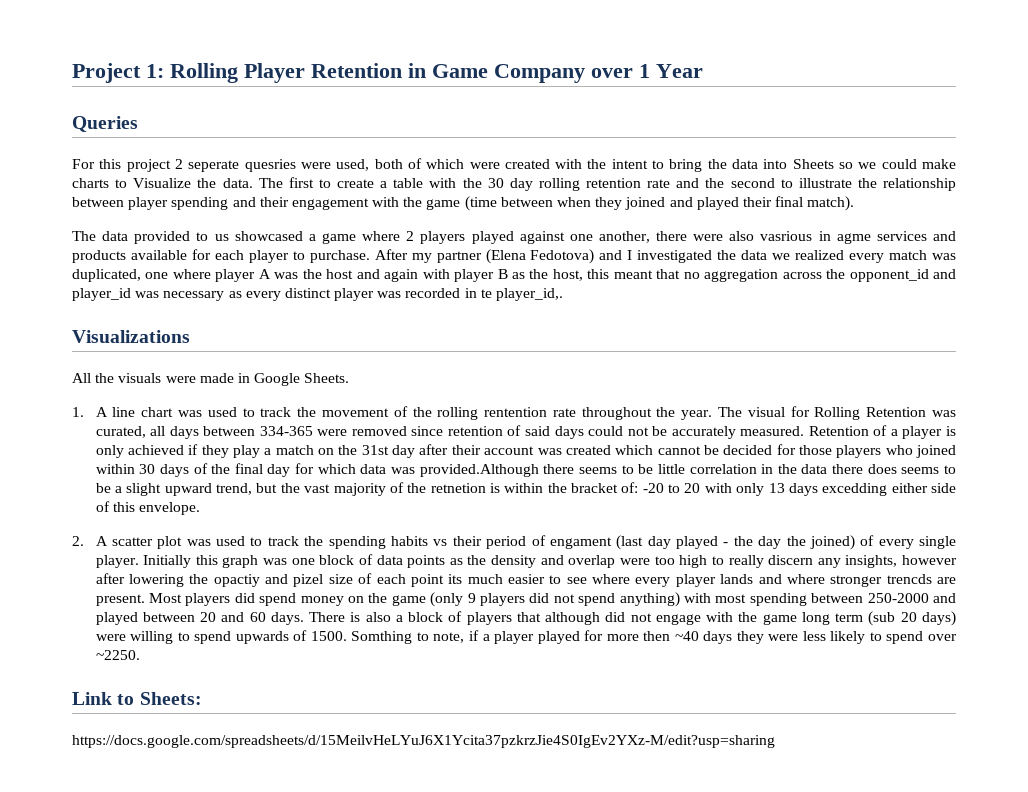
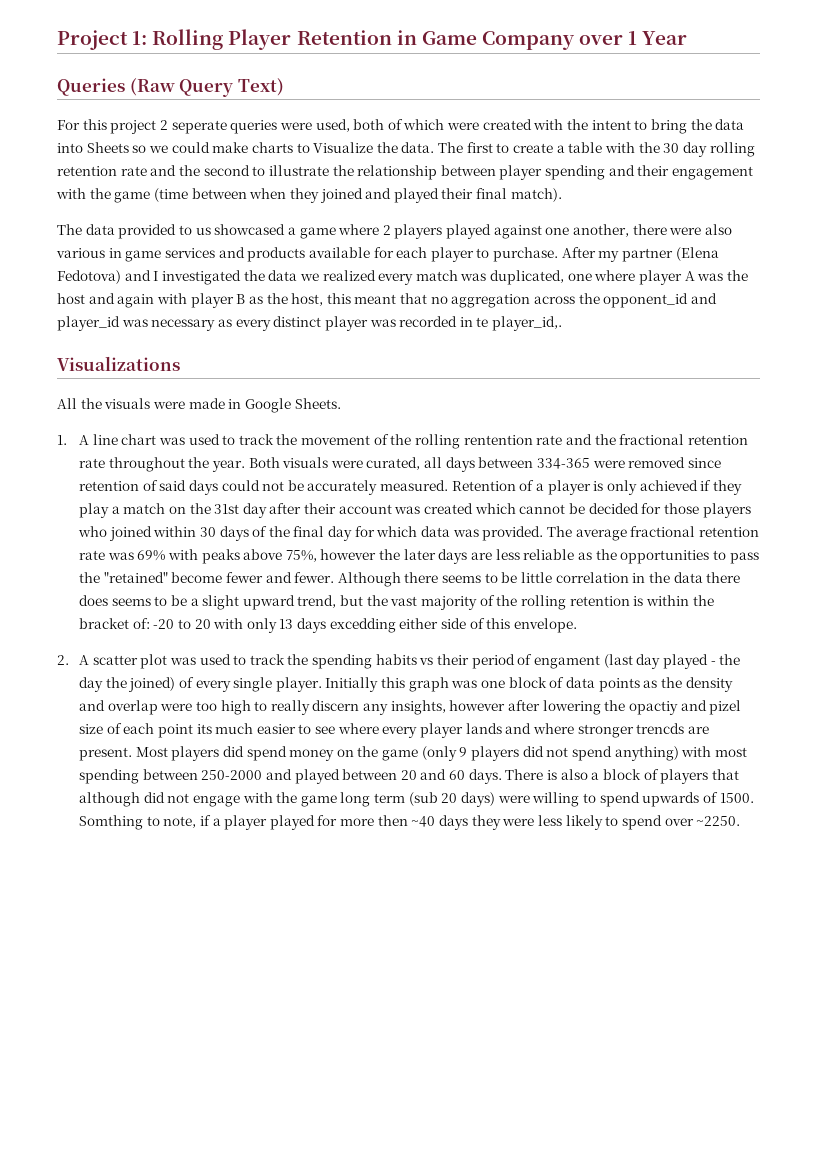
(138, 124) none -> [129,78,284,97] (Raw Query Text)
[244,159,296,172] quesries -> [230,120,278,134] queries
[760,231,871,244] vasrious in agme -> [56,248,162,262] various in game
[581,406,957,420] throughout the year. The visual for Rolling Retention was -> [565,434,748,445] [78,457,363,472] and the fractional retention rate throughout the year. Both visuals were
[419,464,539,477] provided.Although -> [482,526,759,541] [78,549,759,564] [78,572,401,587] provided. The average fractional retention rate was 69% with peaks above 75%, however the later days are less reliable as the opportunities to pass the "retained" become fewer and fewer. Although
[430,483,486,493] retnetion -> [520,595,630,610] rolling retention
[72,692,202,705] [72,735,775,748] // Link to Sheets: // https://docs.google.com/spreadsheets/d/15MeilvHeLYuJ6X1Ycita37pzkrzJie4S0IgEv2YXz-M/edit?usp=sharing -> (741, 821) none

